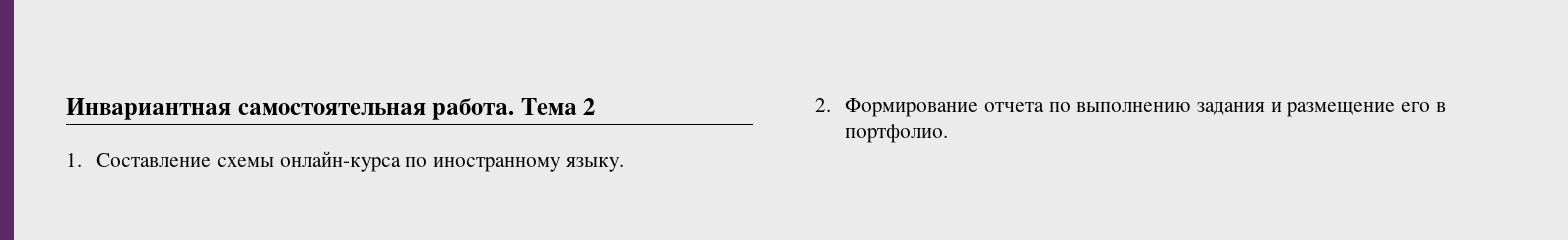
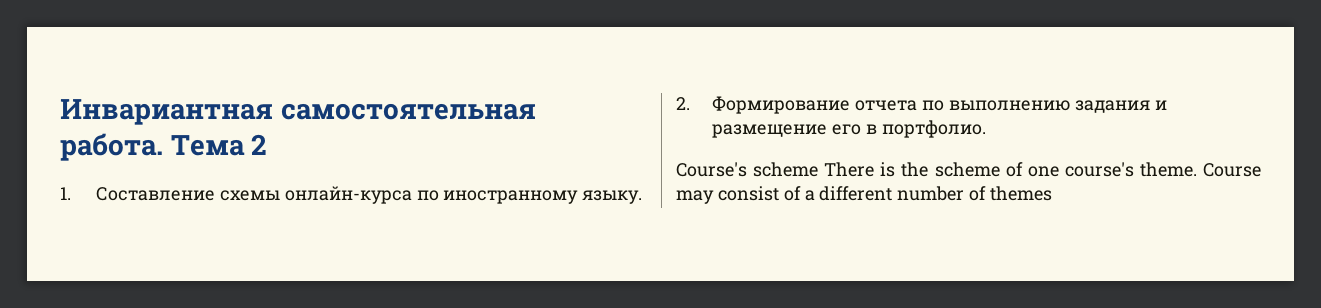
(949, 133) none -> [676,162,1261,177] [676,186,1053,204] // Course's scheme There is the scheme of one course's theme. Course may consist of a different number of themes

